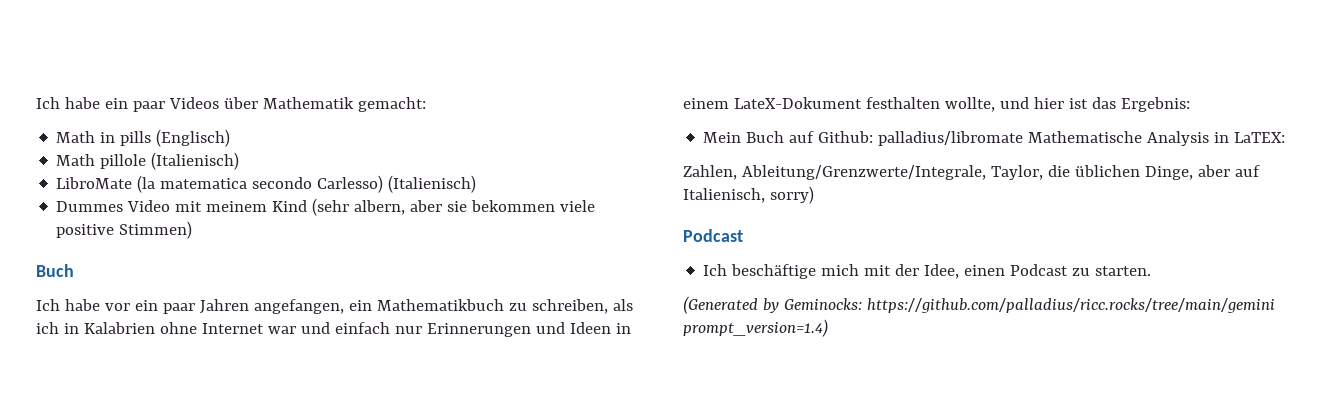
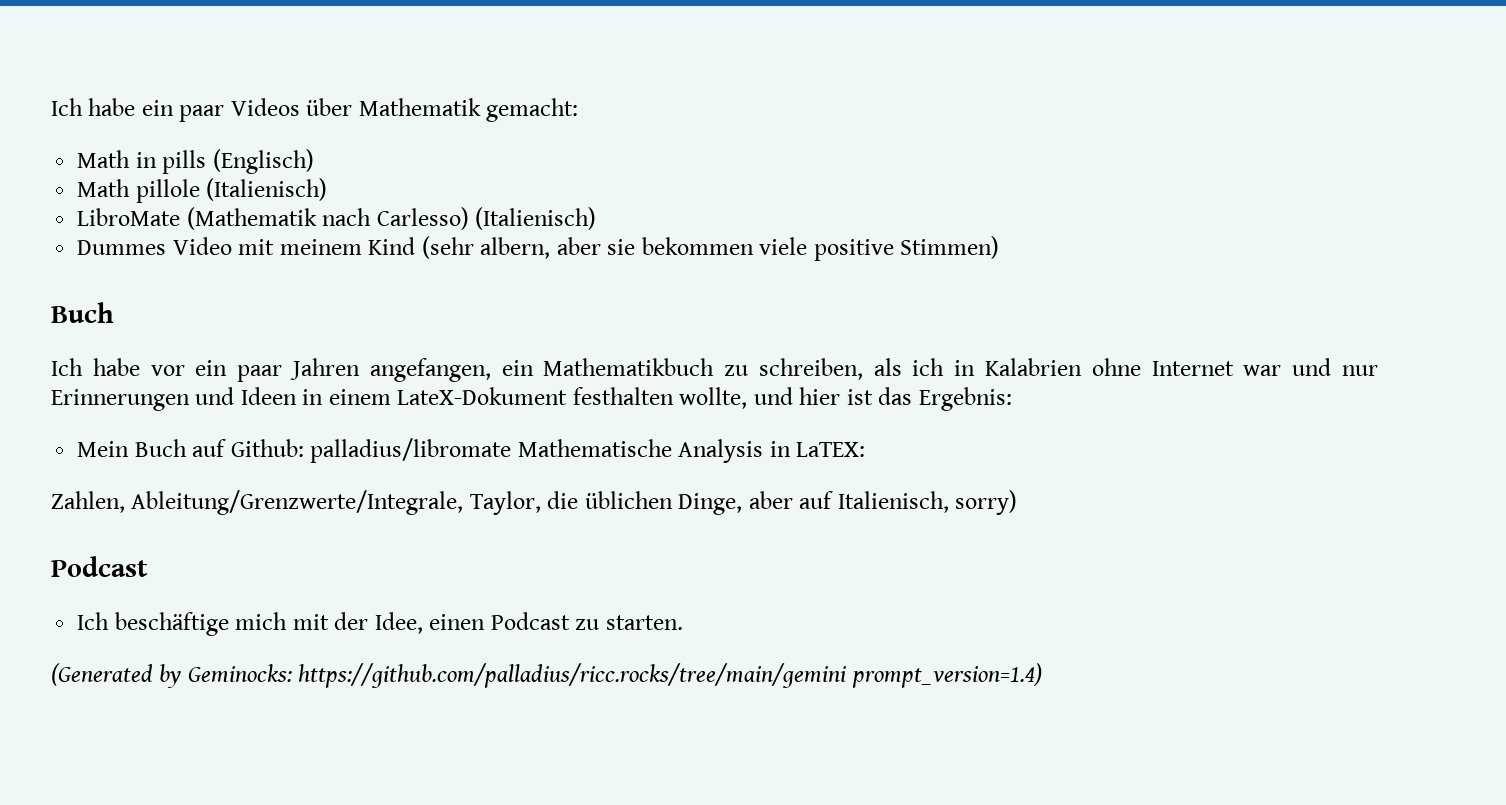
[137,175,313,193] (la matematica secondo -> [186,207,372,230] (Mathematik nach
[334,322,390,334] einfach -> (1332, 367) none

